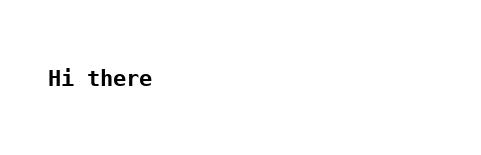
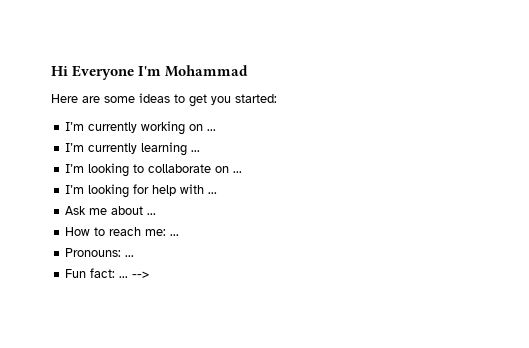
[87,69,152,86] there -> [72,65,249,80] [51,93,277,107] [65,121,217,135] [65,142,201,156] [65,163,243,177] [65,184,218,198] [65,206,157,215] [65,227,180,236] [65,248,135,257] [65,268,150,278] Everyone I'm Mohammad // Here are some ideas to get you started: // I’m currently working on ... // I’m currently learning ... // I’m looking to collaborate on ... // I’m looking for help with ... // Ask me about ... // How to reach me: ... // Pronouns: ... // Fun fact: ... -->

